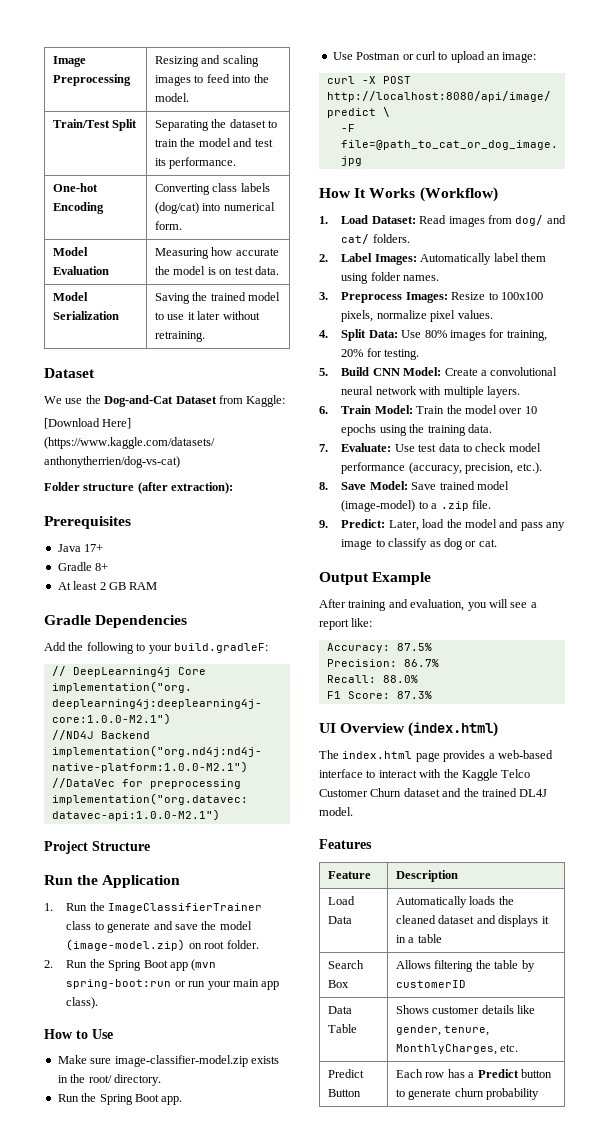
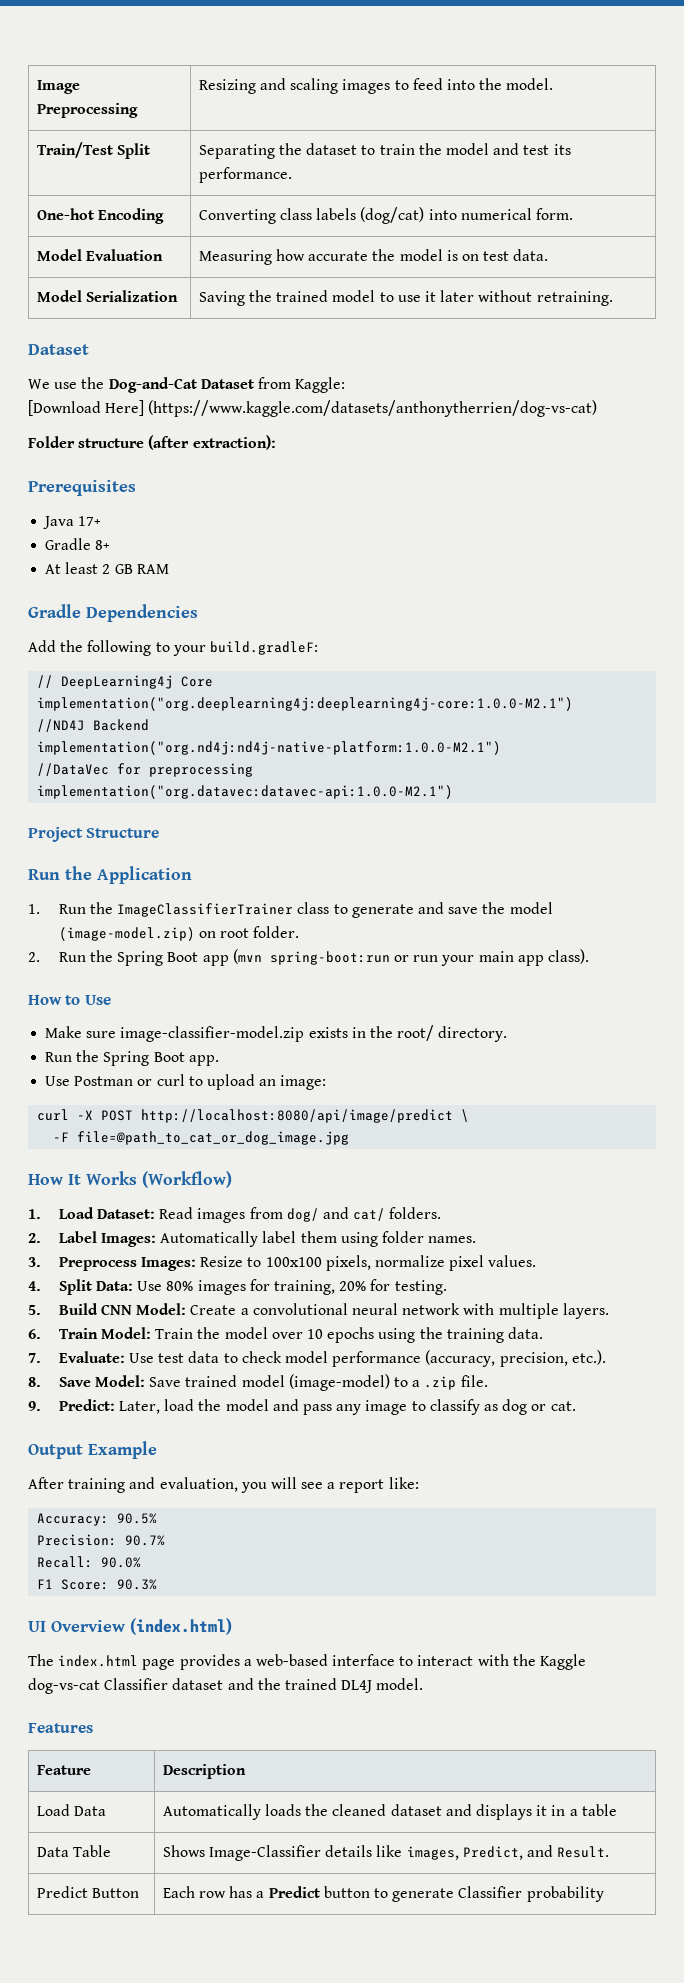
[396,643,432,651] 87.5% -> [117,1513,158,1524] 90.5%
[403,659,439,667] 86.7% -> [125,1535,166,1546] 90.7%
[382,675,418,683] 88.0% -> [101,1557,142,1568] 90.0%
[396,691,432,699] 87.3% -> [117,1579,158,1590] 90.3%
[501,769,531,778] [319,788,402,797] Telco Customer Churn -> [28,1678,169,1694] dog-vs-cat Classifier
[328,960,365,969] [328,980,350,988] [396,960,535,972] [396,980,467,988] // Search Box | Allows filtering the table by customerID -> (617, 1810) none
[432,1006,480,1014] customer -> [209,1845,322,1861] Image-Classifier
[396,1025,490,1036] [396,1044,519,1055] gender, tenure, MonthlyCharges, etc. -> [406,1845,610,1860] images, Predict, and Result.
[454,1088,484,1097] churn -> [458,1886,523,1898] Classifier

